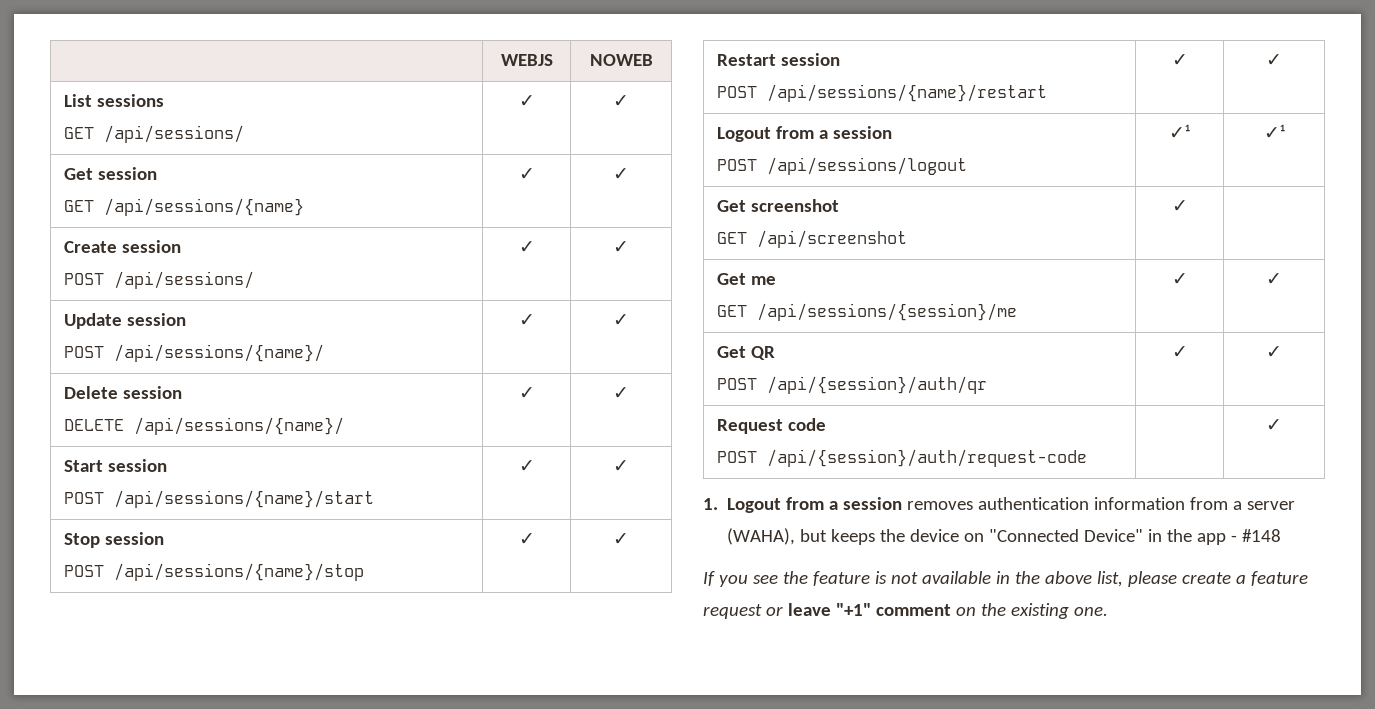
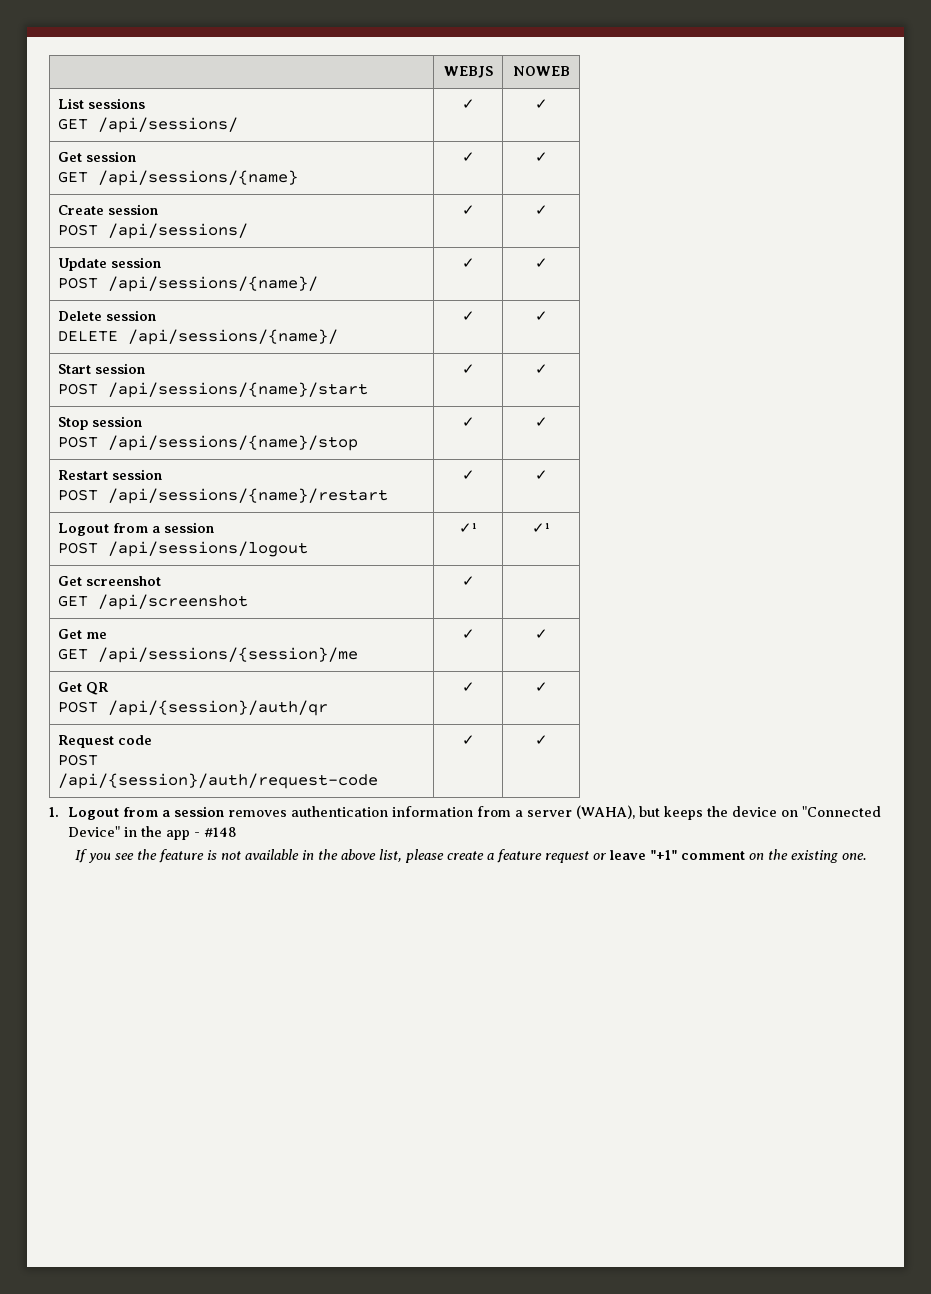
(1087, 458) none -> [461,735,475,745] ✓

